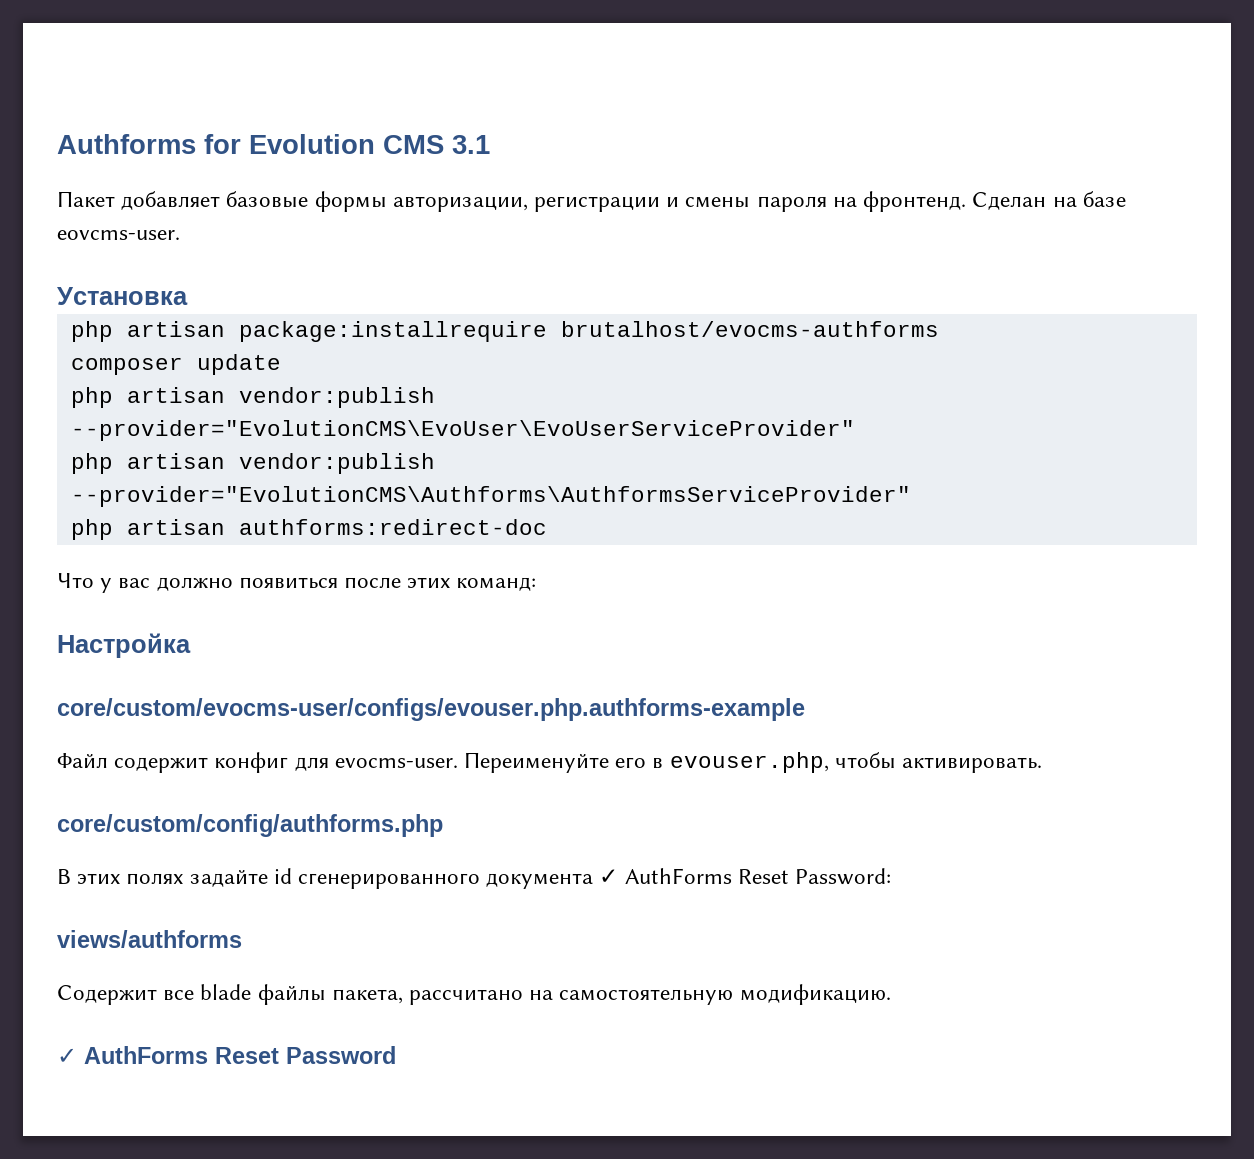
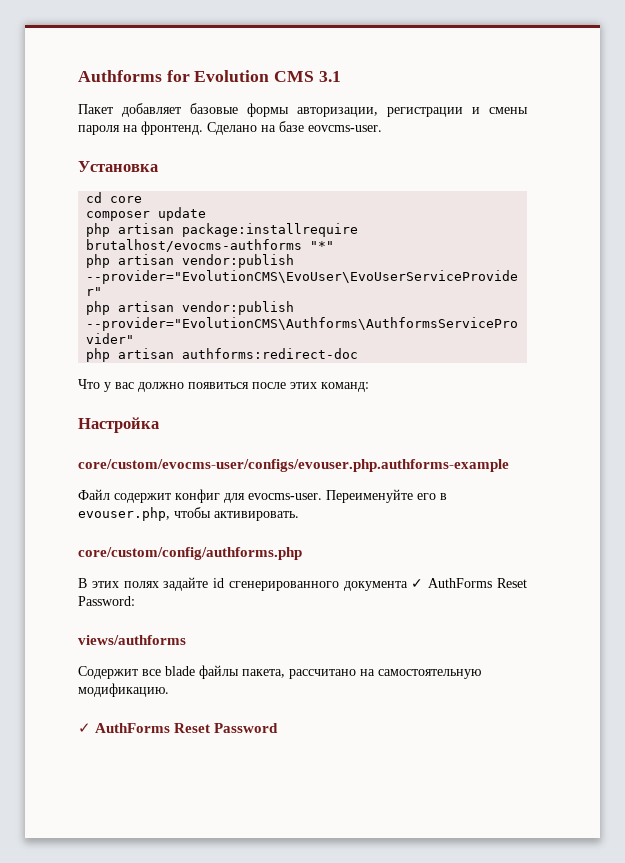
[972,192,1047,210] Сделан -> [207,122,257,135] Сделано
(188, 296) none -> [86,192,143,203] [86,207,207,221] // cd core // composer update
[70,354,281,375] // composer update -> [310,241,335,250] "*"

